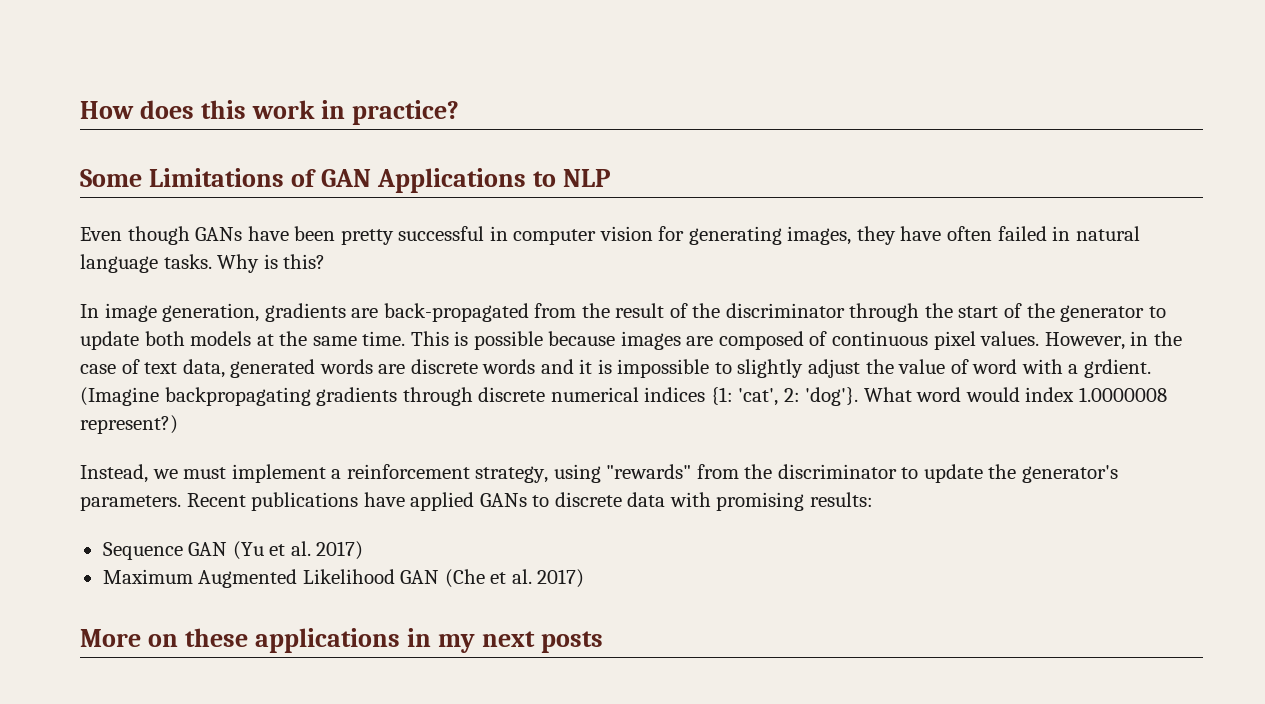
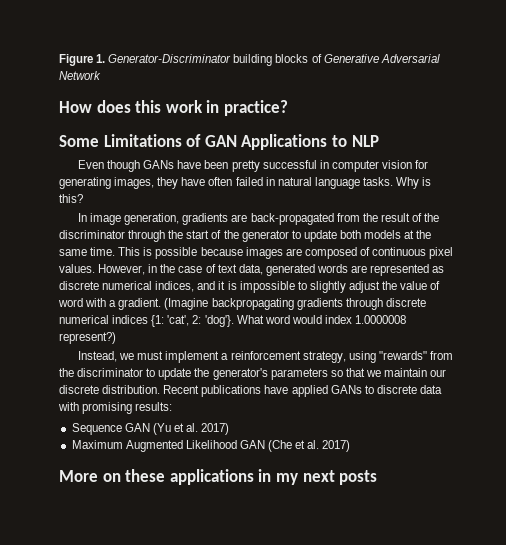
(80, 110) none -> [59,54,440,66] [59,71,101,80] Figure 1. Generator-Discriminator building blocks of Generative Adversarial Network //
[410,359,536,374] discrete words -> [370,264,445,276] [59,281,195,292] represented as discrete numerical indices,
[1083,359,1151,378] grdient. -> [118,298,162,310] gradient.
[80,495,181,511] parameters. -> [270,368,447,380] [59,385,161,394] parameters so that we maintain our discrete distribution.

